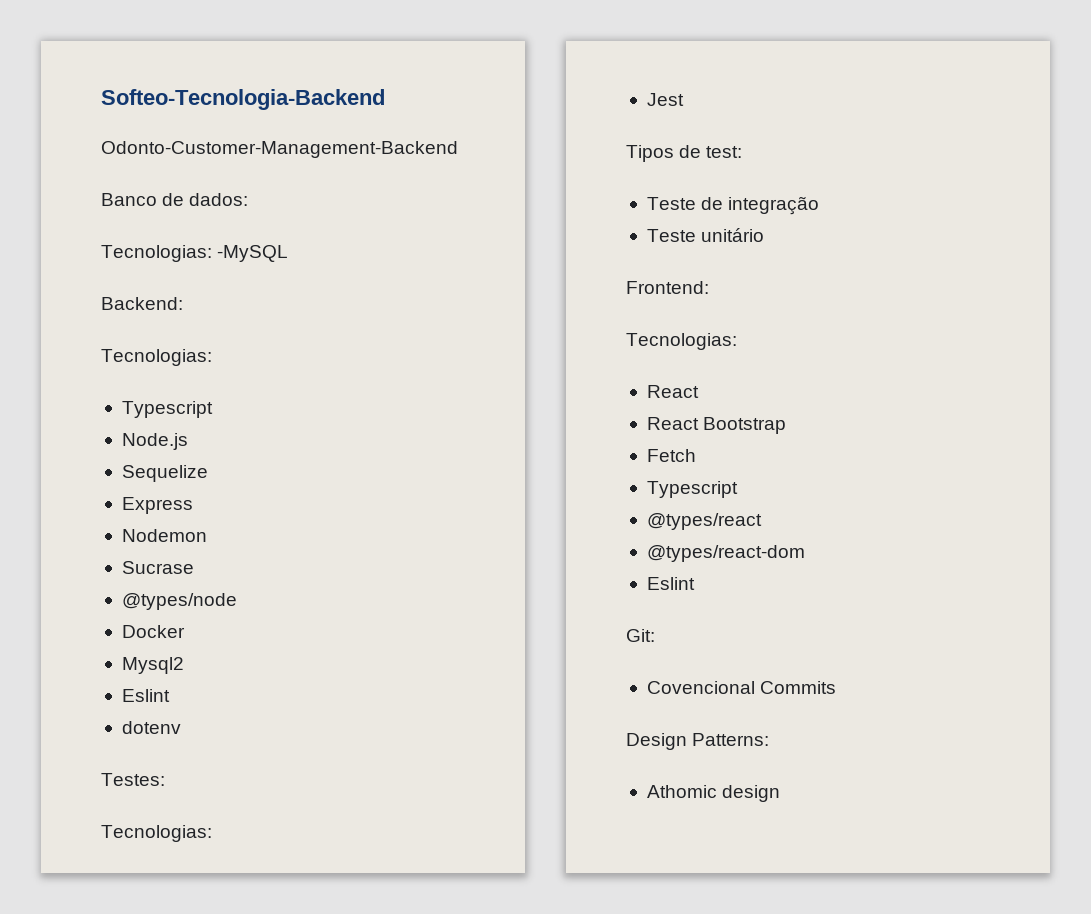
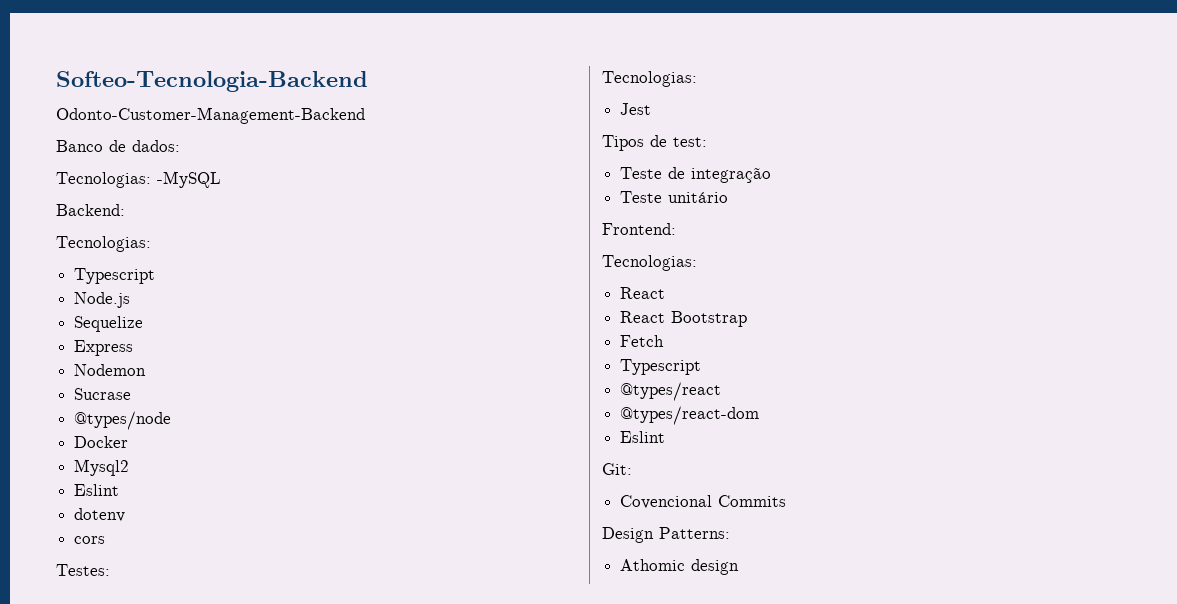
(181, 727) none -> [74,536,106,544] // cors

